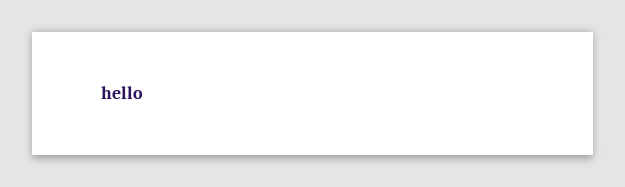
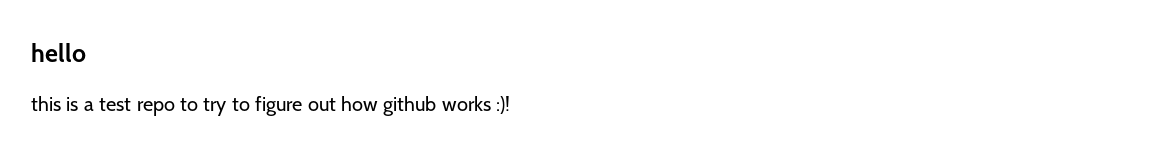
(143, 92) none -> [31,96,511,116] // this is a test repo to try to figure out how github works :)!

